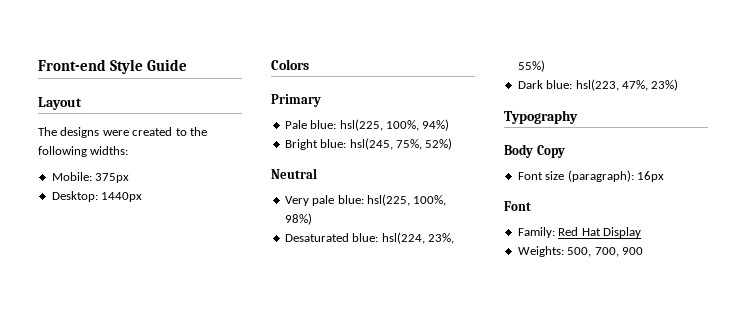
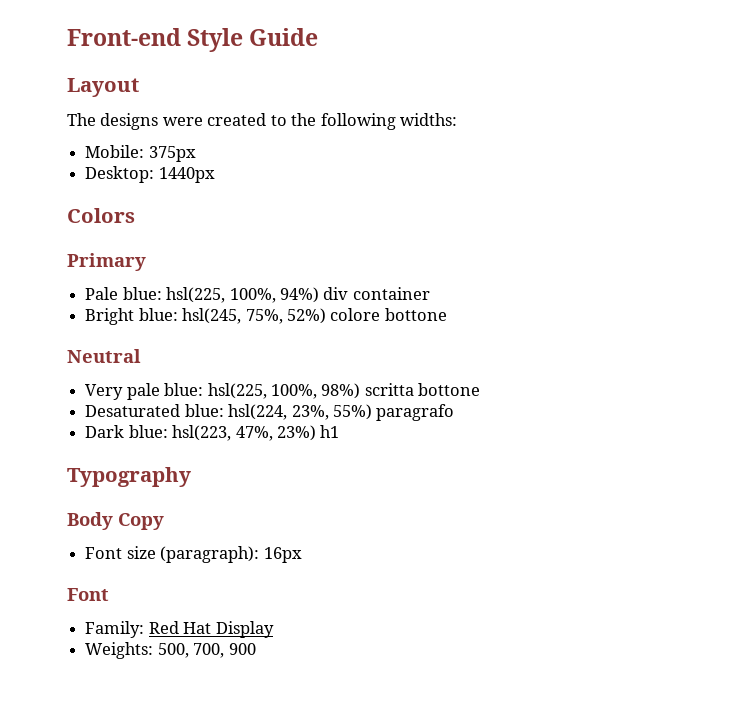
(450, 125) none -> [323,287,430,300] div container
(453, 144) none -> [330,308,447,321] colore bottone
(312, 219) none -> [364,383,481,396] scritta bottone
(545, 66) none -> [376,404,455,421] paragrafo
(679, 85) none -> [320,425,340,438] h1

